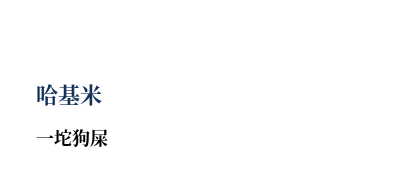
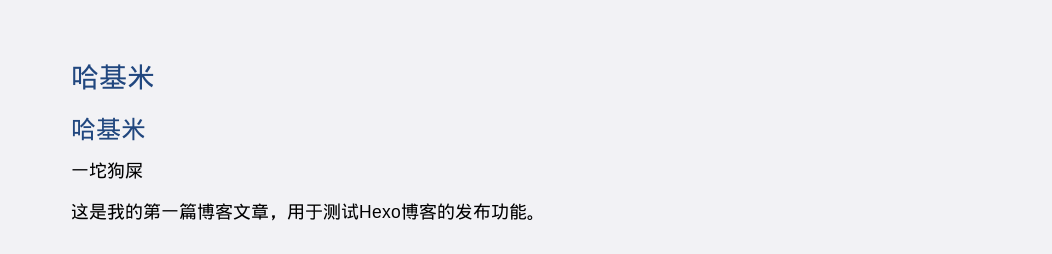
[36,84,102,106] 哈基米 -> [71,64,155,90] [71,117,146,141] 哈基米 // 哈基米
(108, 138) none -> [71,203,545,221] // 这是我的第一篇博客文章，用于测试Hexo博客的发布功能。

